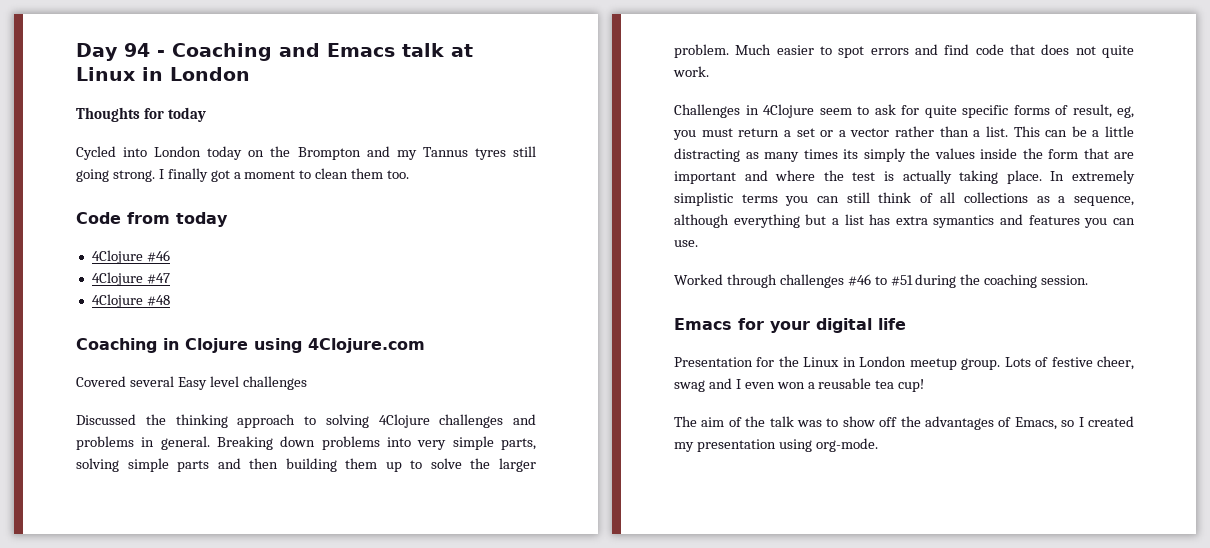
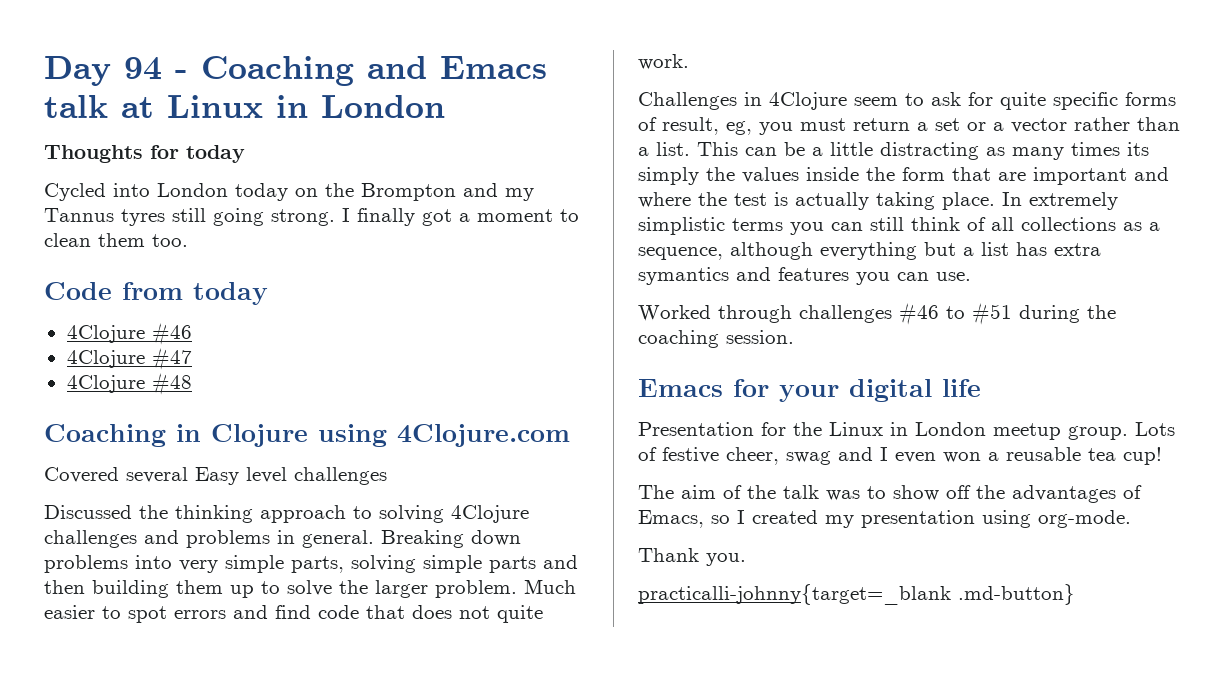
(878, 445) none -> [638,548,746,566] [638,584,1075,605] // Thank you. // practicalli-johnny{target=_blank .md-button}

